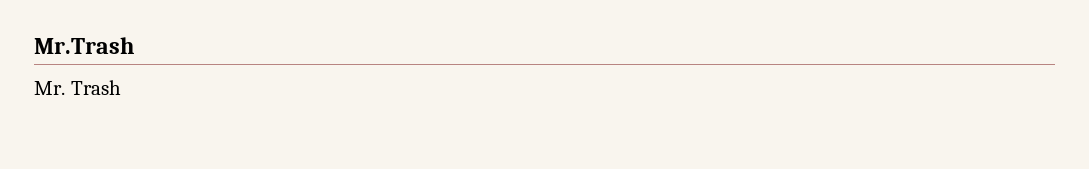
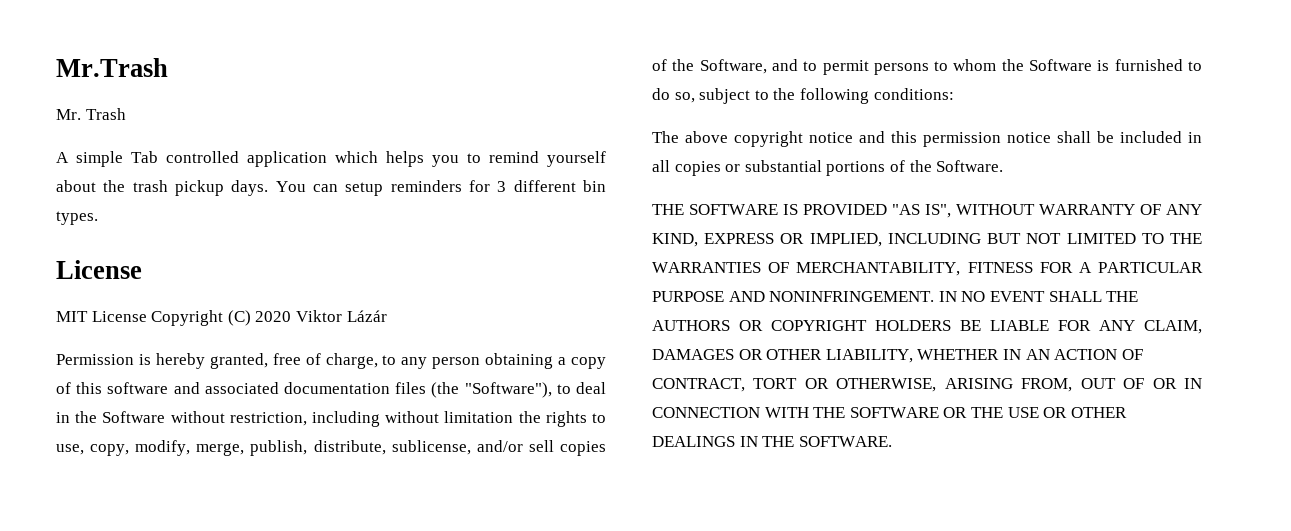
(121, 87) none -> [56,151,606,167] [56,180,606,196] [56,211,98,225] [56,260,142,279] [56,310,387,326] [56,353,606,369] [56,382,606,398] [56,411,606,427] [56,440,606,456] [652,59,1202,75] [652,88,954,104] [652,131,1202,147] [652,160,1004,176] [652,204,1202,218] [652,233,1202,247] [652,262,1203,276] [652,291,1139,302] [652,320,1202,334] [652,349,1143,363] [652,378,1202,392] [652,407,1127,418] [652,436,892,447] // A simple Tab controlled application which helps you to remind yourself about the trash pickup days. You can setup reminders for 3 different bin types. // License // MIT License Copyright (C) 2020 Viktor Lázár // Permission is hereby granted, free of charge, to any person obtaining a copy of this software and associated documentation files (the "Software"), to deal in the Software without restriction, including without limitation the rights to use, copy, modify, merge, publish, distribute, sublicense, and/or sell copies of the Software, and to permit persons to whom the Software is furnished to do so, subject to the following conditions: // The above copyright notice and this permission notice shall be included in all copies or substantial portions of the Software. // THE SOFTWARE IS PROVIDED "AS IS", WITHOUT WARRANTY OF ANY KIND, EXPRESS OR IMPLIED, INCLUDING BUT NOT LIMITED TO THE WARRANTIES OF MERCHANTABILITY, FITNESS FOR A PARTICULAR PURPOSE AND NONINFRINGEMENT. IN NO EVENT SHALL THE AUTHORS OR COPYRIGHT HOLDERS BE LIABLE FOR ANY CLAIM, DAMAGES OR OTHER LIABILITY, WHETHER IN AN ACTION OF CONTRACT, TORT OR OTHERWISE, ARISING FROM, OUT OF OR IN CONNECTION WITH THE SOFTWARE OR THE USE OR OTHER DEALINGS IN THE SOFTWARE.

